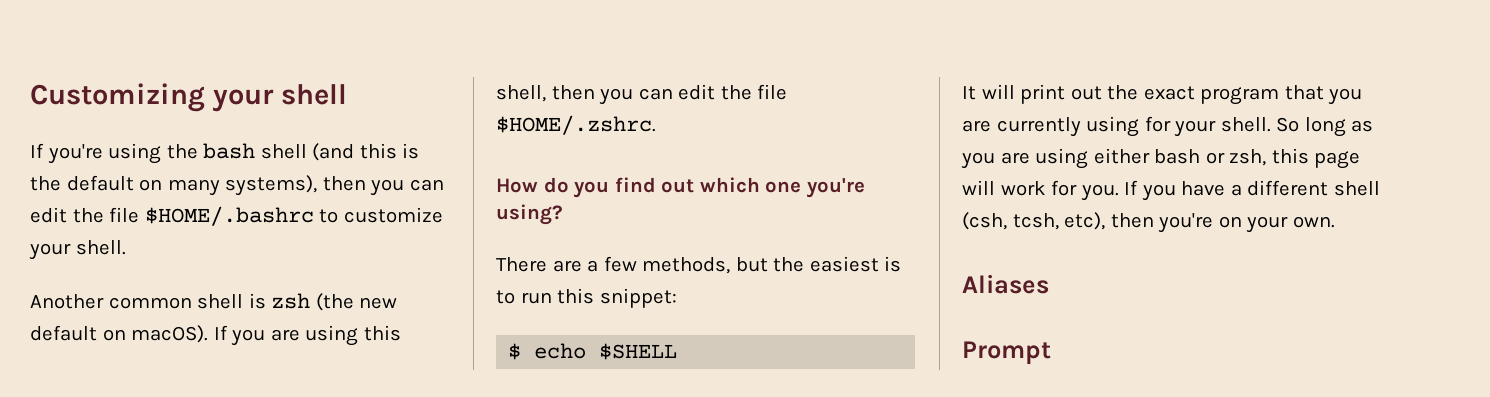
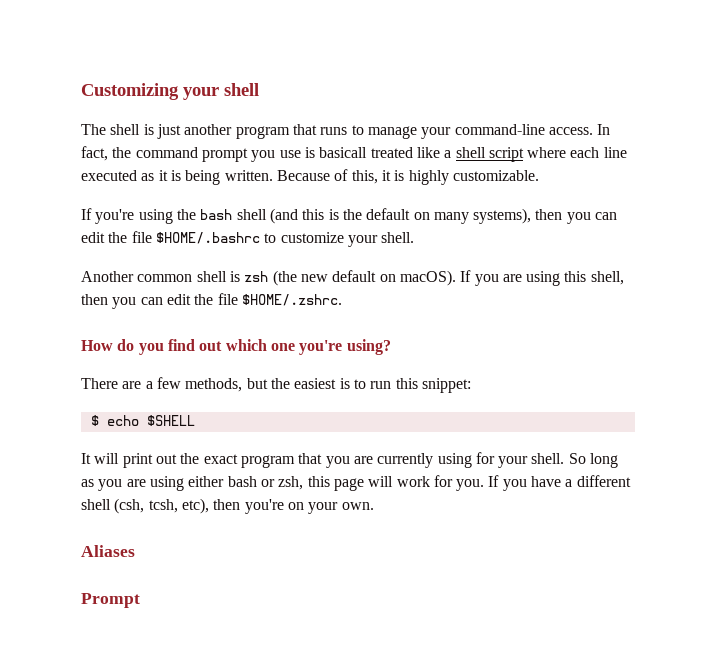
(347, 94) none -> [81,124,611,139] [81,146,627,162] [81,169,539,185] // The shell is just another program that runs to manage your command-line access. In fact, the command prompt you use is basicall treated like a shell script where each line executed as it is being written. Because of this, it is highly customizable.

